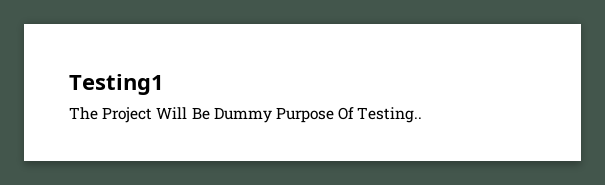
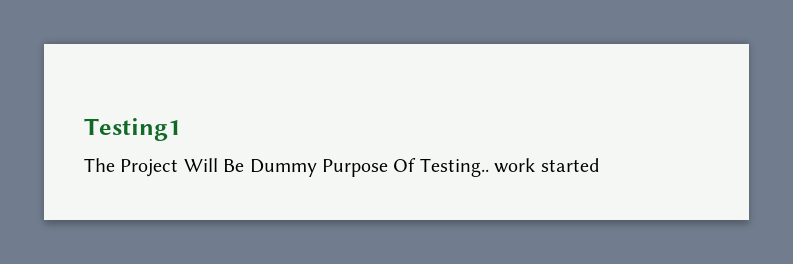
(423, 115) none -> [494,158,600,173] work started

